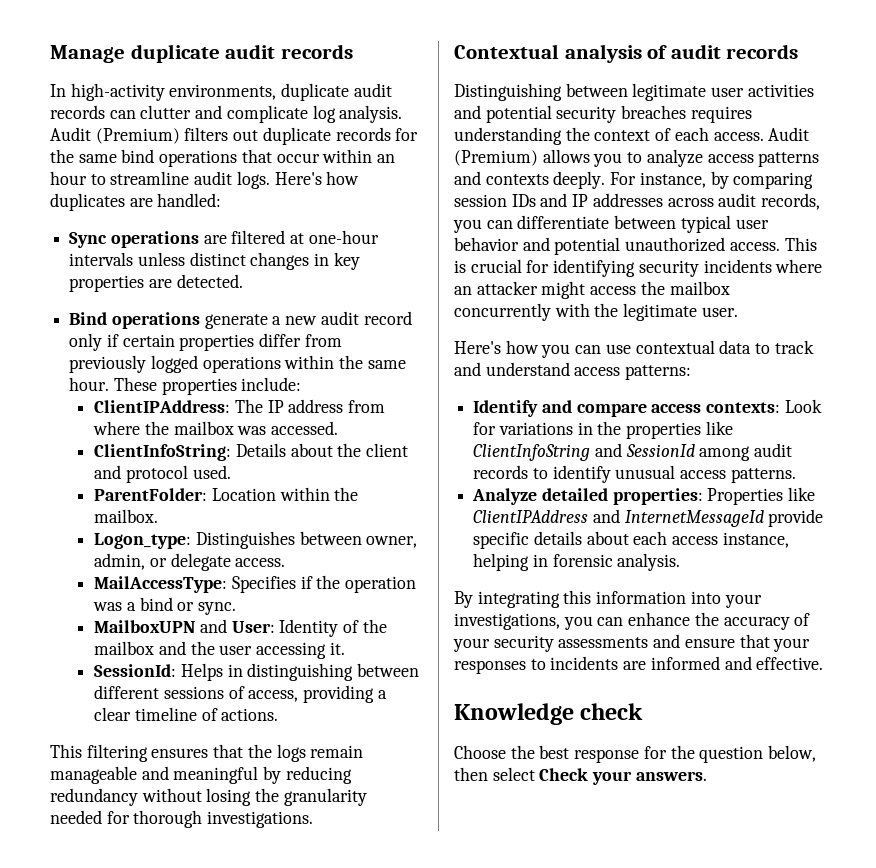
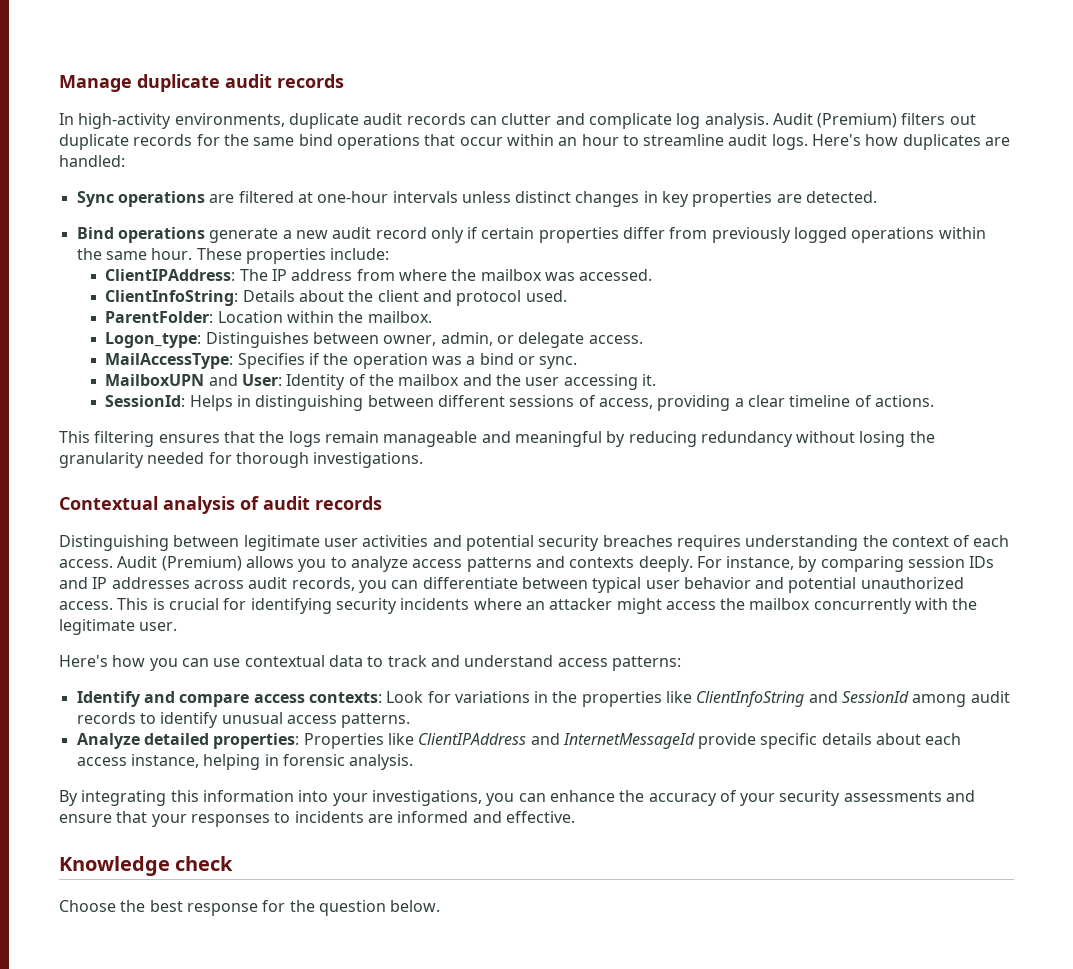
[768,745,817,762] [454,767,707,785] below, then select Check your answers. -> [390,900,441,912] below.

